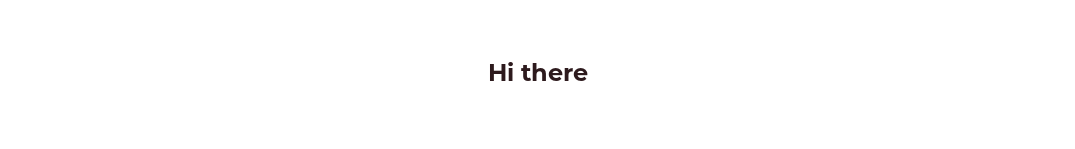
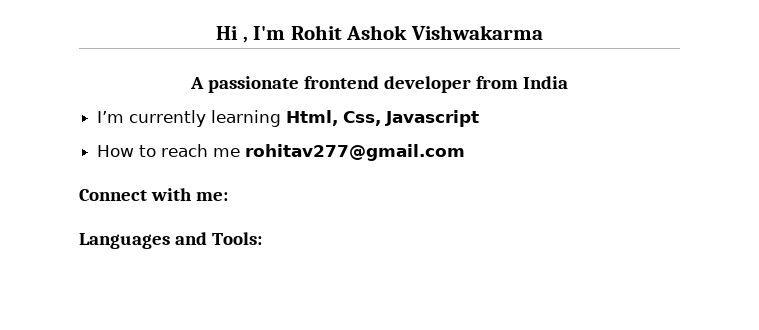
[520,63,588,81] there -> [242,25,543,43] [190,76,568,93] [97,110,480,127] [97,144,466,161] [79,188,228,201] [79,232,262,249] , I'm Rohit Ashok Vishwakarma // A passionate frontend developer from India // I’m currently learning Html, Css, Javascript // How to reach me rohitav277@gmail.com // Connect with me: // Languages and Tools:

